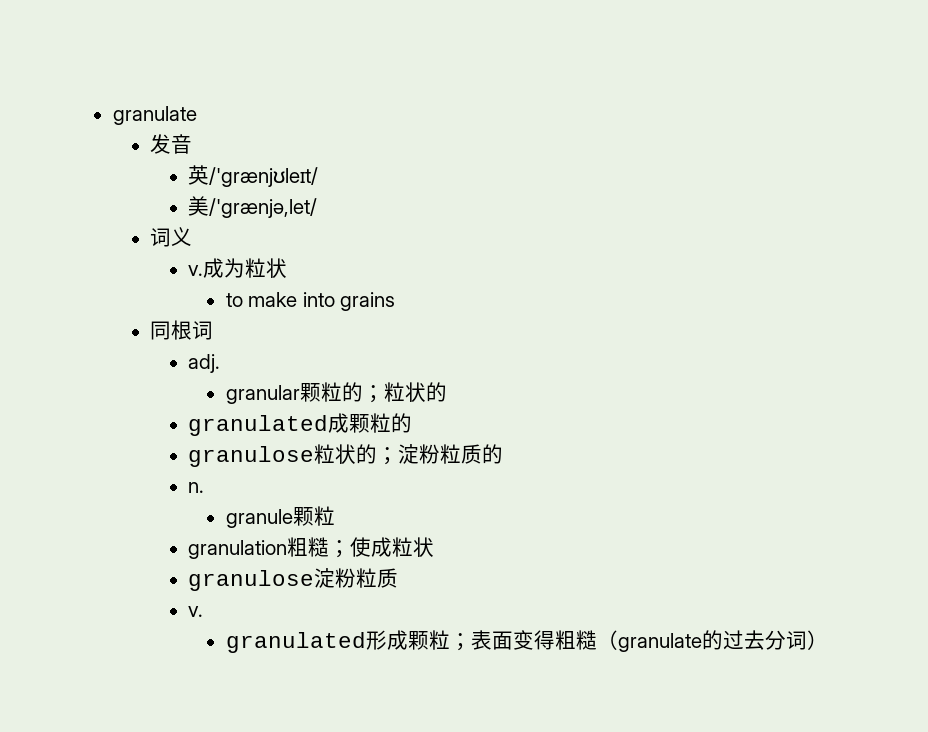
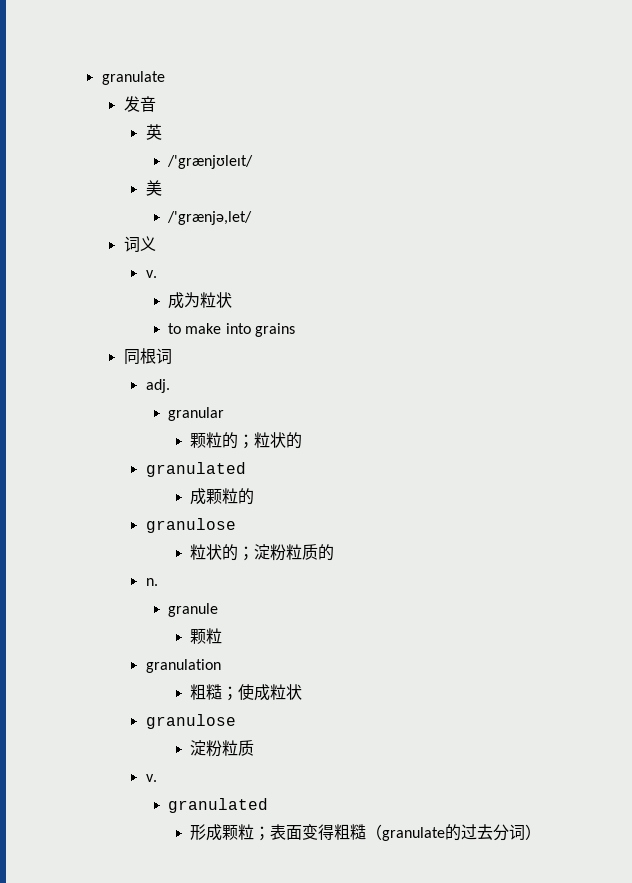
(209, 175) none -> (162, 132) //
(209, 206) none -> (162, 188) //
(203, 270) none -> (157, 274) //
(300, 394) none -> (224, 414) //
(328, 425) none -> (246, 469) //
(314, 456) none -> (236, 525) //
(293, 518) none -> (218, 610) //
(287, 549) none -> (221, 666) //
(314, 580) none -> (236, 721) //
(366, 642) none -> (268, 805) //

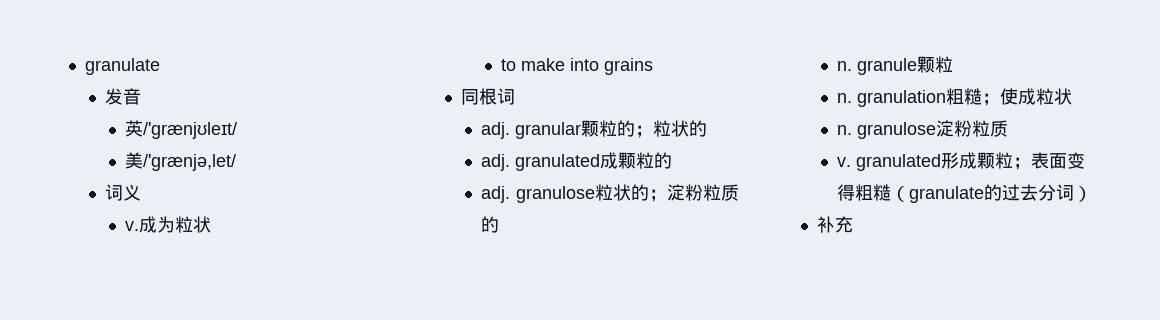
(162, 132) // -> (143, 128) none
(162, 188) // -> (143, 160) none
(157, 274) // -> (139, 226) none
(170, 386) // -> (510, 130) none
(224, 414) // -> (581, 130) none
[145,462,246,477] granulated // -> [480,154,600,171] adj. granulated
[145,518,236,533] granulose // -> [480,186,595,203] adj. granulose
(158, 582) // -> (852, 66) none
(218, 610) // -> (917, 66) none
(223, 636) none -> [836,93,852,103] n.
(221, 666) // -> (946, 98) none
[145,714,236,729] granulose // -> [836,122,936,139] n. granulose
[167,798,268,813] // granulated // -> [855,154,941,171] granulated
(542, 832) none -> [816,216,853,233] // 补充

